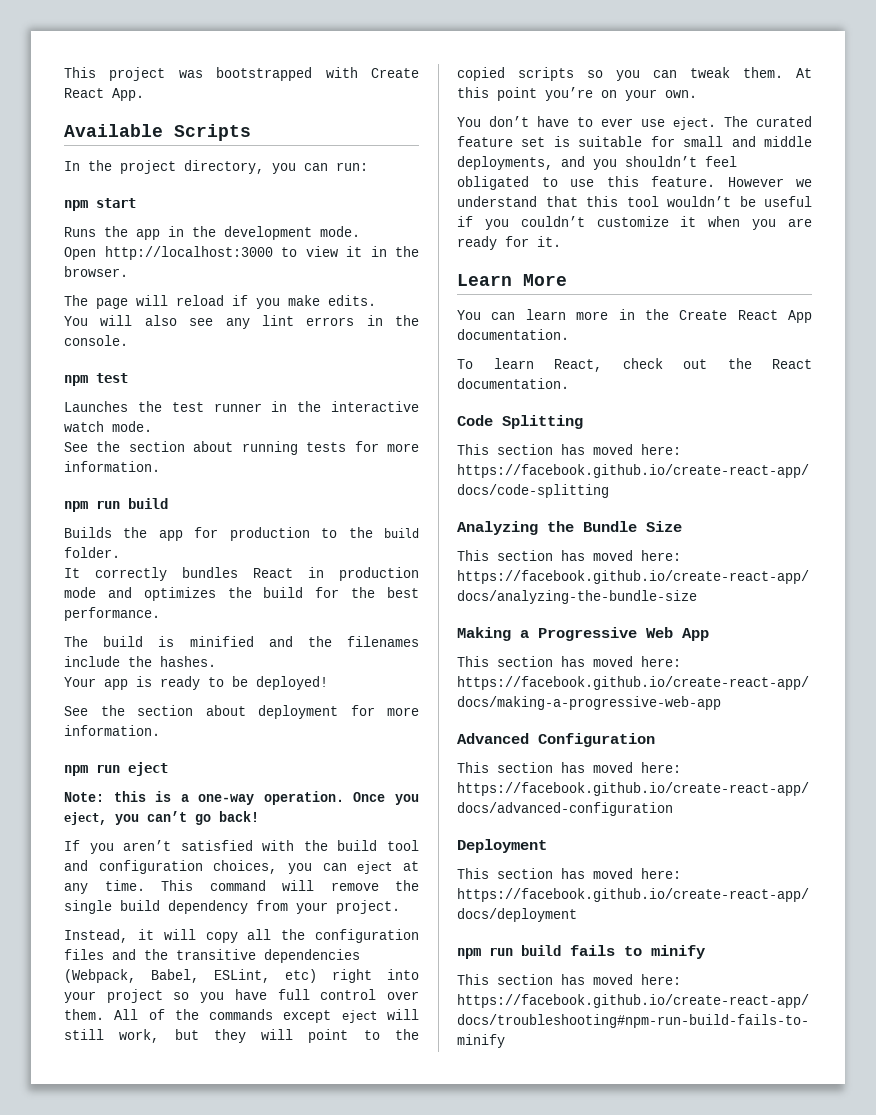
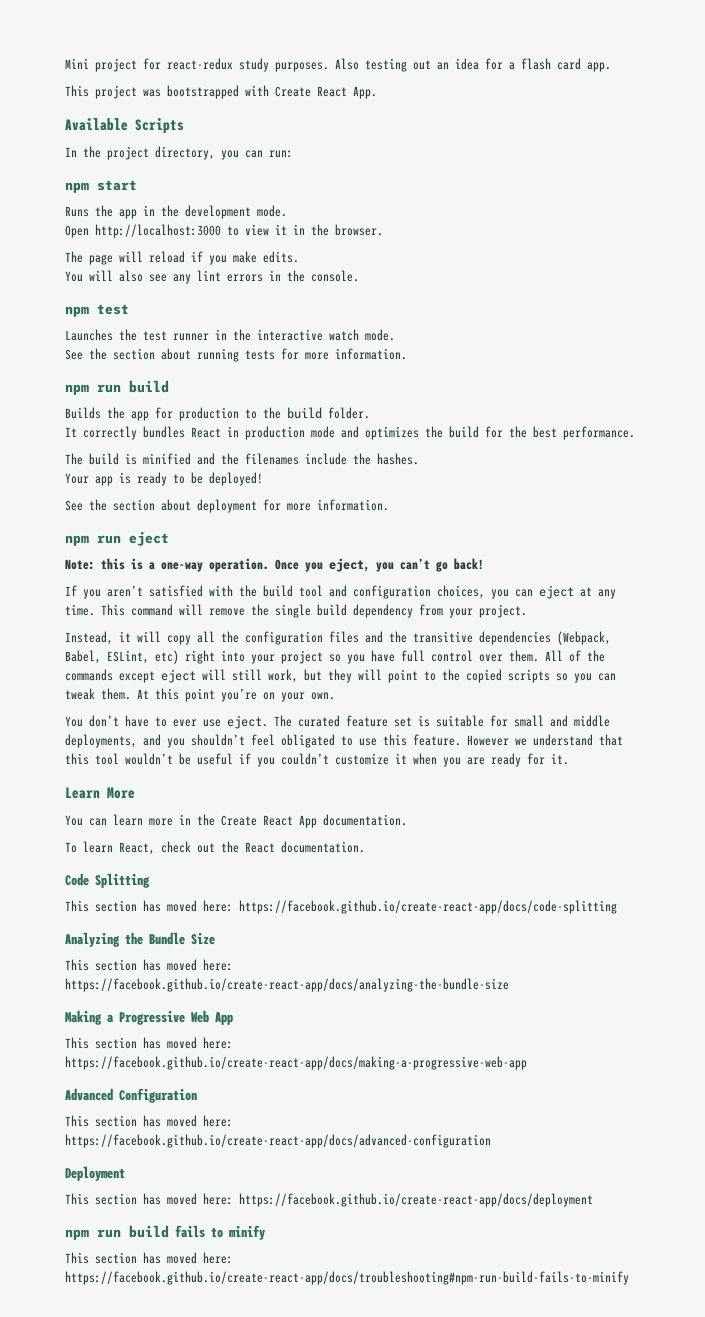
(64, 72) none -> [65,58,611,72] Mini project for react-redux study purposes. Also testing out an idea for a flash card app. //

